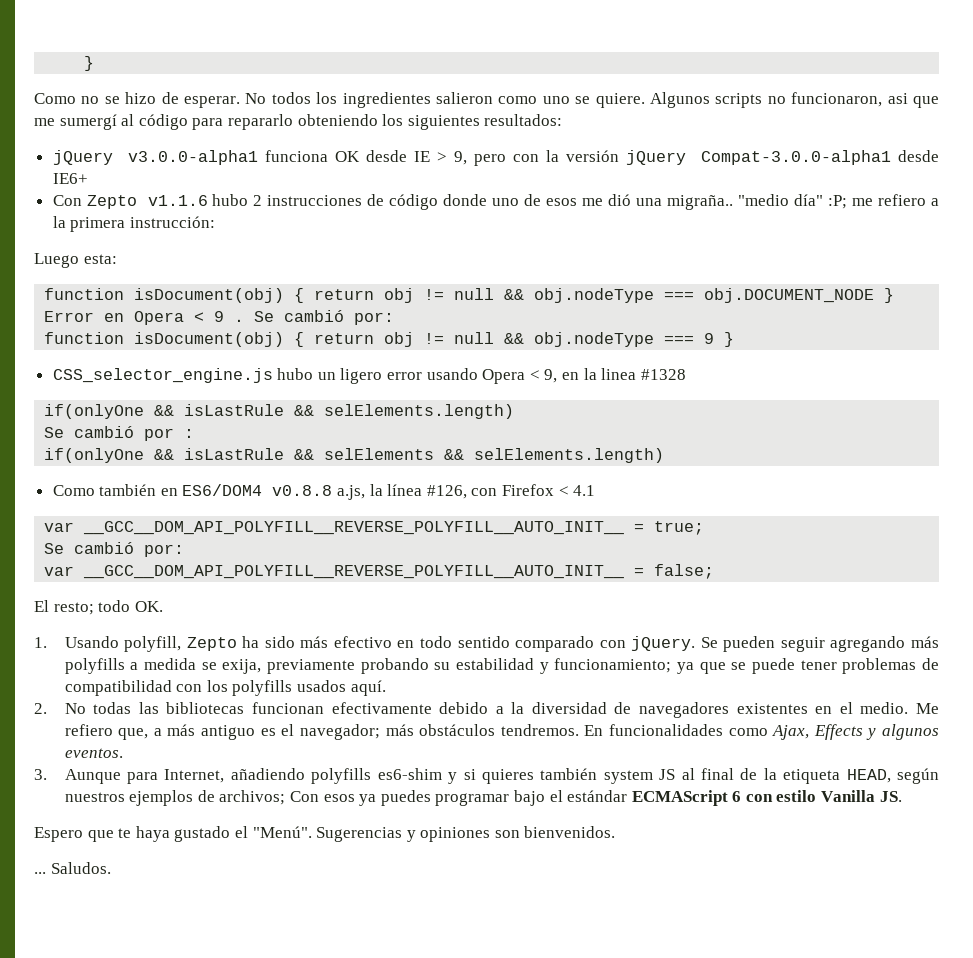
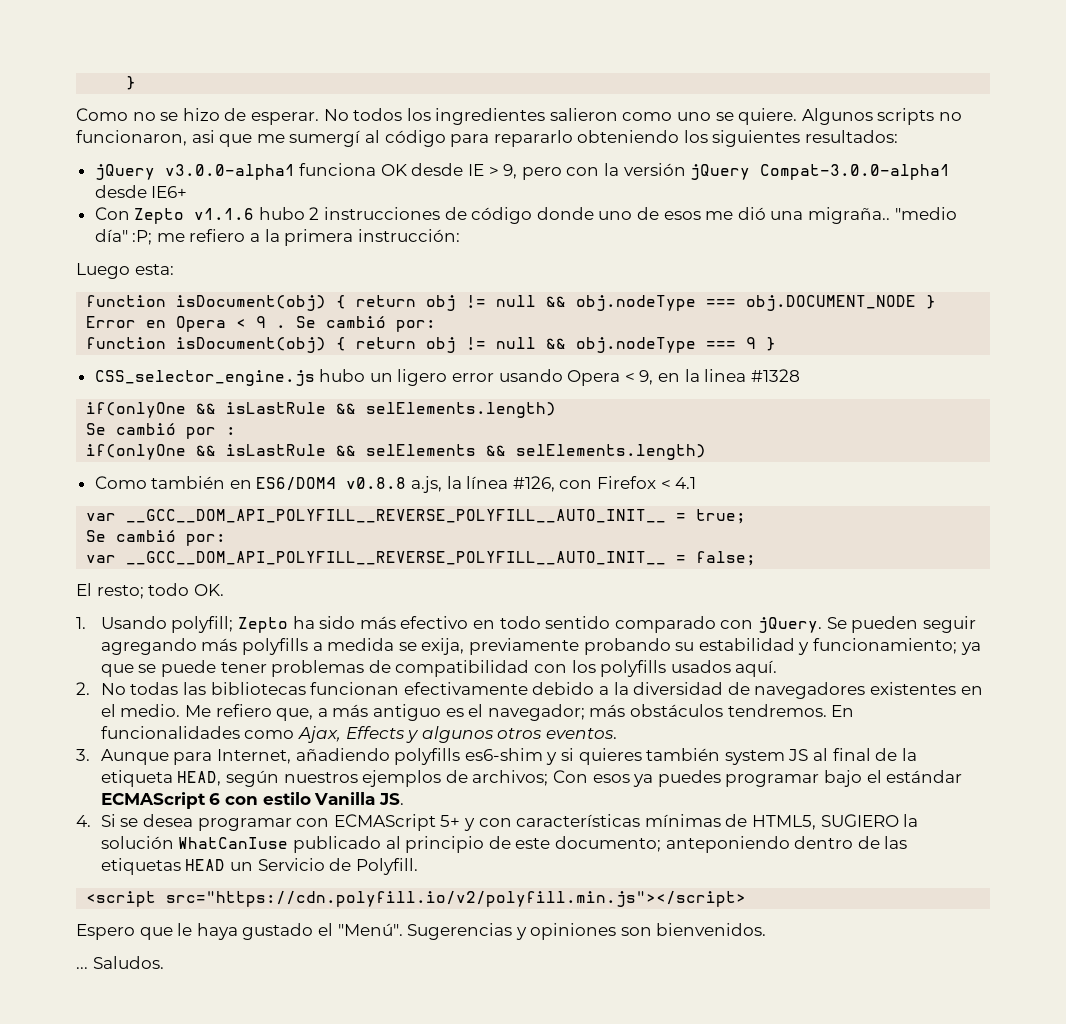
[124,636,182,652] polyfill, -> [171,616,234,633] polyfill;
(940, 732) none -> [497,728,542,739] otros
(902, 796) none -> [76,814,919,831] [100,836,908,853] [100,858,418,875] [86,891,747,907] // 4. Si se desea programar con ECMAScript 5+ y con características mínimas de HTML5, SUGIERO la solución WhatCanIuse publicado al principio de este documento; anteponiendo dentro de las etiquetas HEAD un Servicio de Polyfill. // <script src="https://cdn.polyfill.io/v2/polyfill.min.js"></script>
[118,828,132,838] te -> [177,923,193,936] le

